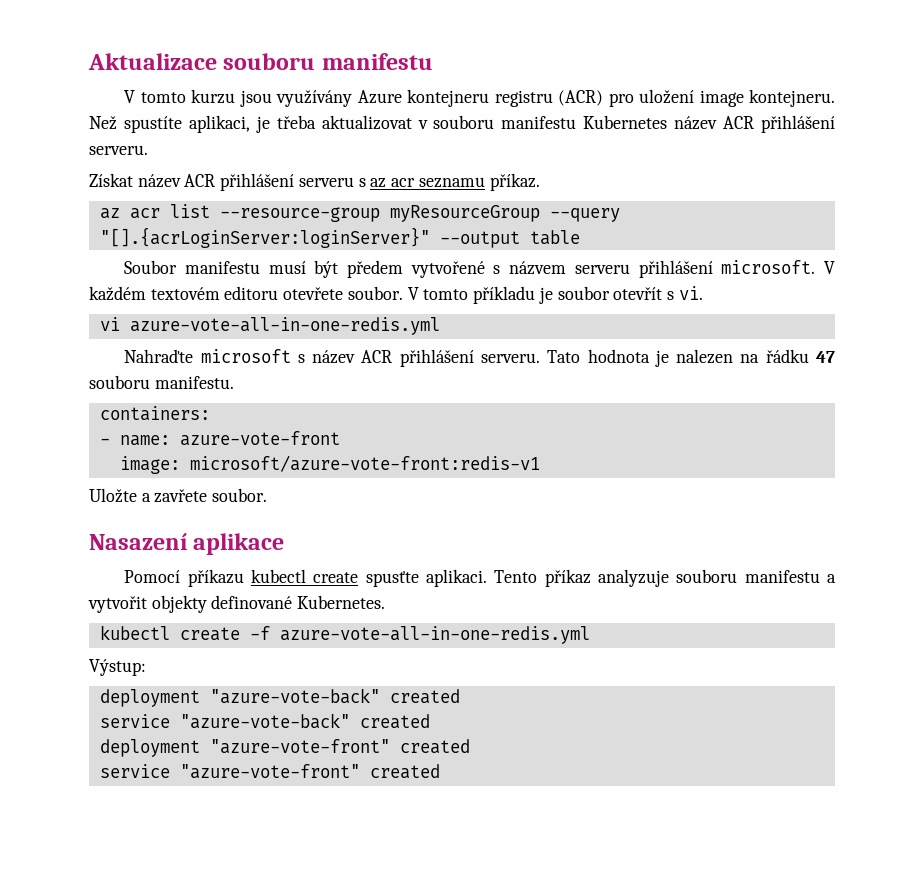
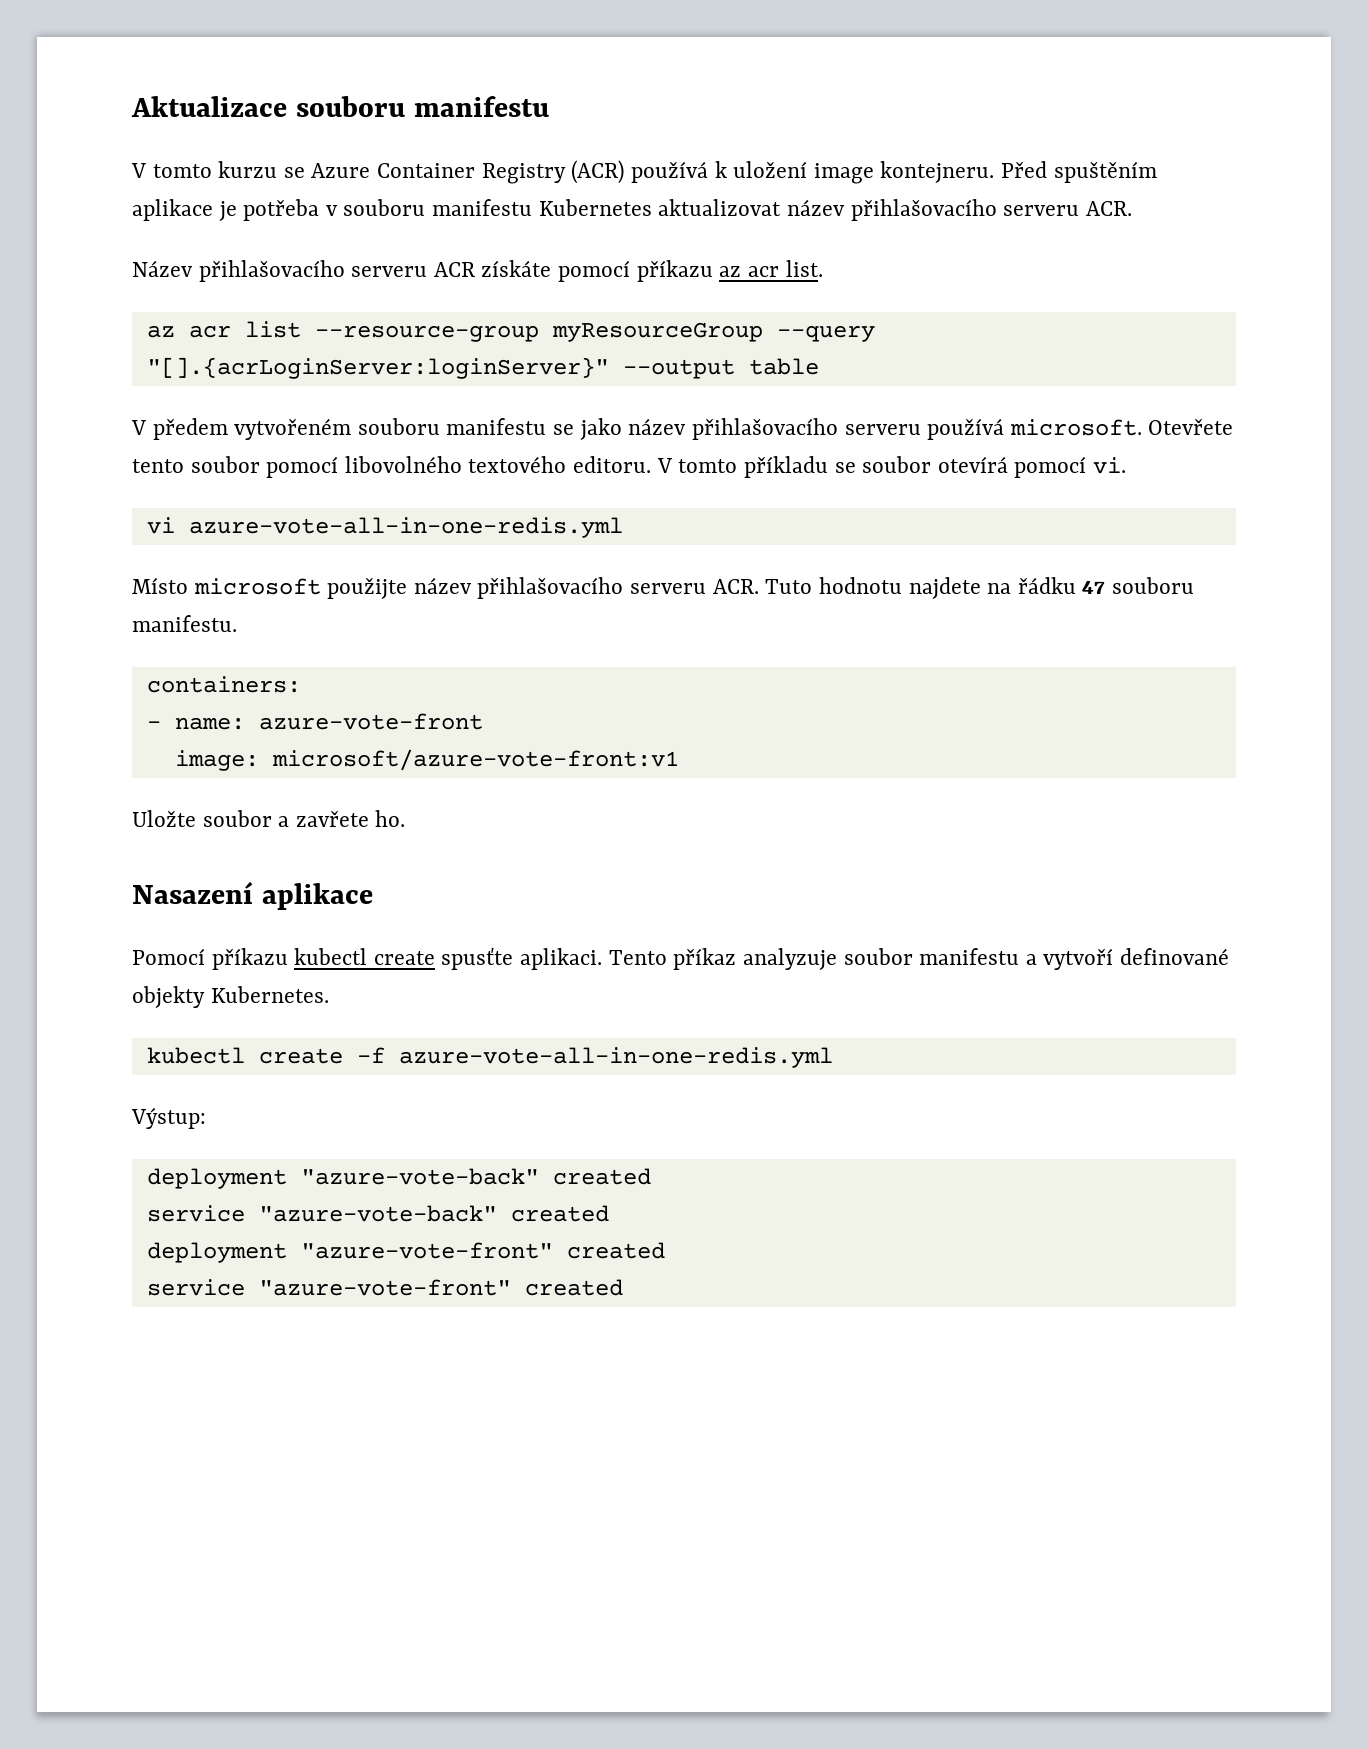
[239,89,835,107] [89,115,835,133] [89,145,148,155] [89,173,540,191] jsou využívány Azure kontejneru registru (ACR) pro uložení image kontejneru. Než spustíte aplikaci, je třeba aktualizovat v souboru manifestu Kubernetes název ACR přihlášení serveru. // Získat název ACR přihlášení serveru s az acr seznamu příkaz. -> [283,160,1157,184] [132,199,1132,221] [132,260,823,282] se Azure Container Registry (ACR) používá k uložení image kontejneru. Před spuštěním aplikace je potřeba v souboru manifestu Kubernetes aktualizovat název přihlašovacího serveru ACR. // Název přihlašovacího serveru ACR získáte pomocí příkazu az acr list.
[124,260,835,278] [89,286,703,304] [99,317,440,335] [124,349,734,367] Soubor manifestu musí být předem vytvořené s názvem serveru přihlášení microsoft. V každém textovém editoru otevřete soubor. V tomto příkladu je soubor otevřít s vi. // vi azure-vote-all-in-one-redis.yml // Nahraďte microsoft s název ACR přihlášení serveru. Tato hodnota je nalezen -> [131,418,1234,440] [132,456,1126,478] [146,517,623,538] [132,577,981,599] V předem vytvořeném souboru manifestu se jako název přihlašovacího serveru používá microsoft. Otevřete tento soubor pomocí libovolného textového editoru. V tomto příkladu se soubor otevírá pomocí vi. // vi azure-vote-all-in-one-redis.yml // Místo microsoft použijte název přihlašovacího serveru ACR. Tuto hodnotu najdete
[189,455,540,472] microsoft/azure-vote-front:redis-v1 -> [271,749,679,771] microsoft/azure-vote-front:v1
(137, 495) none -> [202,810,272,827] soubor
[212,488,268,502] soubor. -> [375,810,406,827] ho.
[676,569,738,583] souboru -> [843,948,913,965] soubor
[88,595,293,613] vytvořit objekty definované -> [1043,948,1229,970] [132,986,205,1008] vytvoří definované objekty

